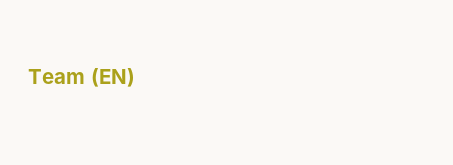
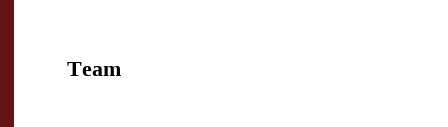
[90,68,135,87] (EN) -> (121, 69) none

